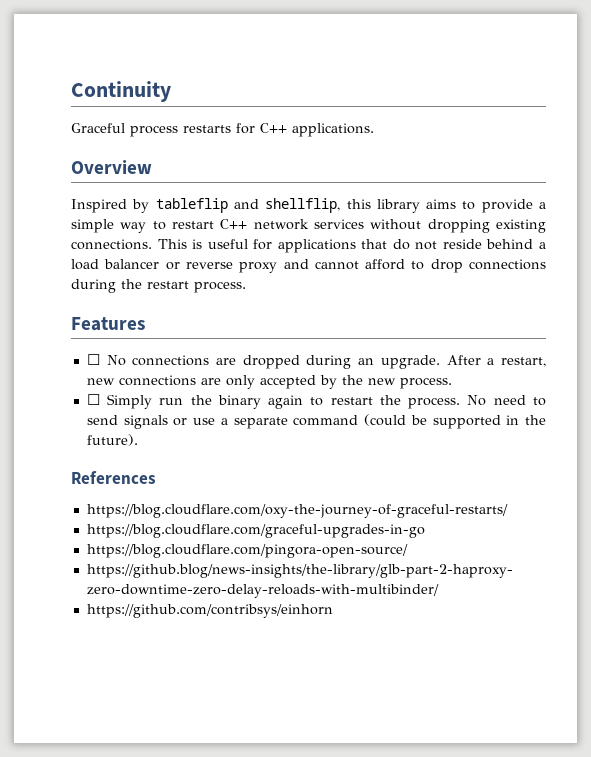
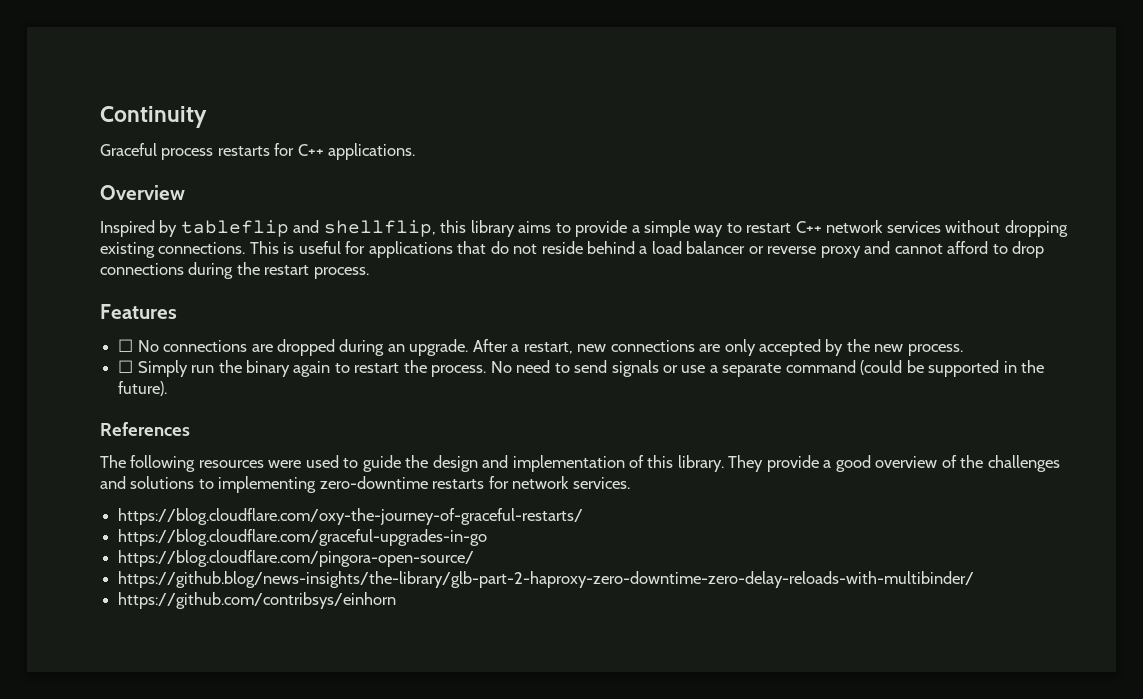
(156, 477) none -> [100,455,1060,472] [100,476,630,493] // The following resources were used to guide the design and implementation of this library. They provide a good overview of the challenges and solutions to implementing zero-downtime restarts for network services.

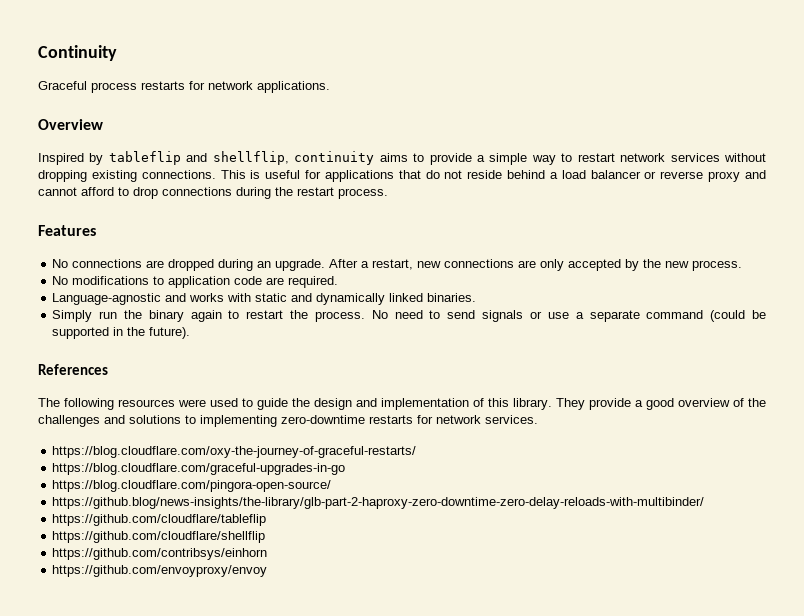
[297,144,324,156] C++ -> [208,81,253,90] network
[440,220,515,237] this library -> [294,151,375,165] continuity
[795,221,822,233] C++ -> (615, 157) none
[118,339,134,352] ☐ -> (96, 230) none
[118,360,134,373] ☐ -> [52,276,339,288] [52,293,477,305] No modifications to application code are required. // Language-agnostic and works with static and dynamically linked binaries. //
(975, 579) none -> [52,514,267,526] [52,531,266,543] // https://github.com/cloudflare/tableflip // https://github.com/cloudflare/shellflip
(397, 600) none -> [52,565,268,577] // https://github.com/envoyproxy/envoy

